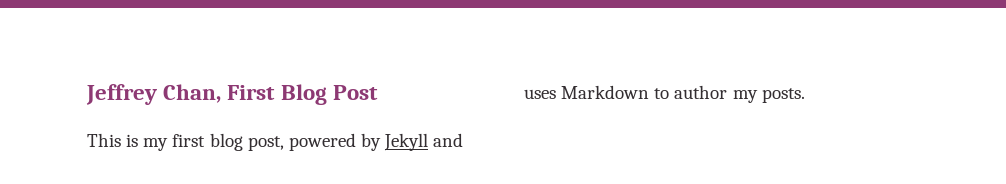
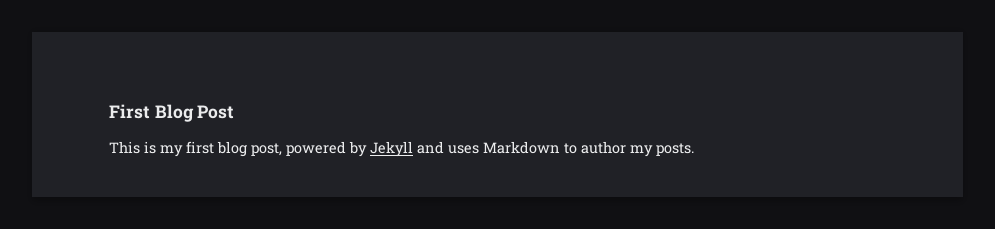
[86,84,222,105] Jeffrey Chan, -> (109, 111) none

